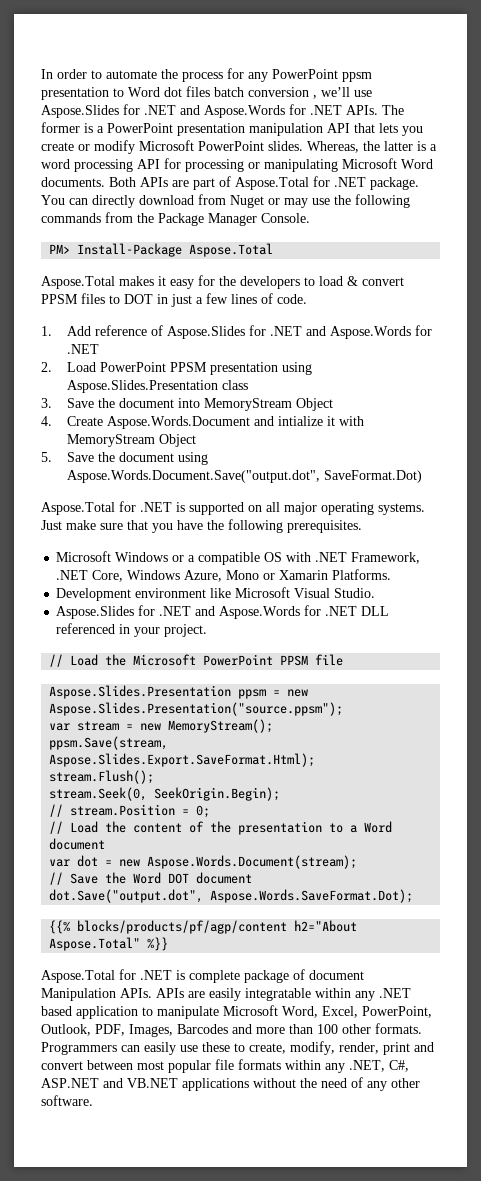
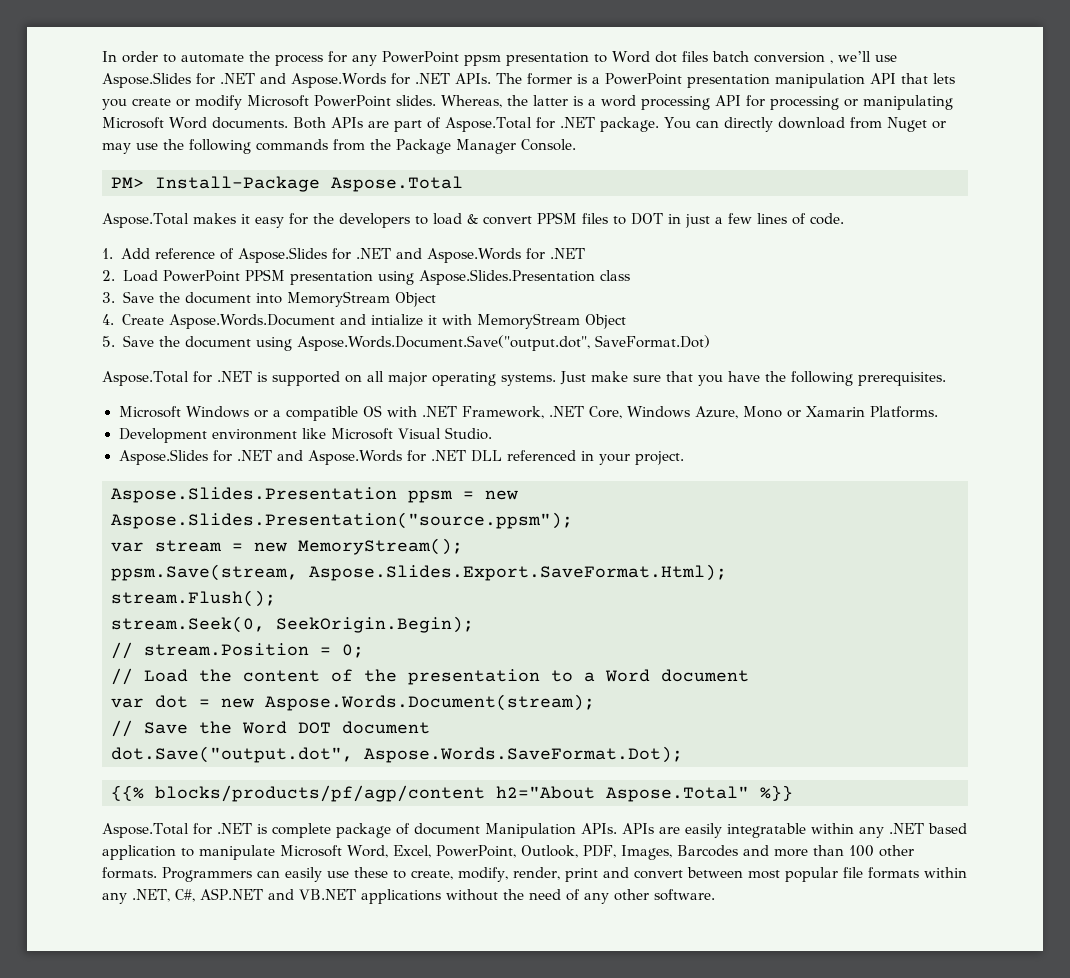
[49,654,344,667] // // Load the Microsoft PowerPoint PPSM file -> (685, 458) none

